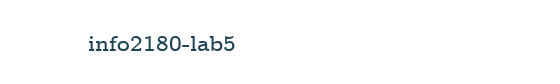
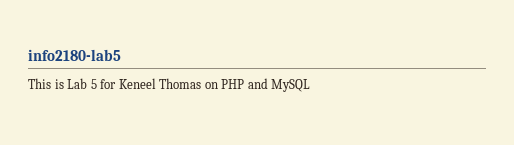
(236, 43) none -> [28,78,311,92] // This is Lab 5 for Keneel Thomas on PHP and MySQL

